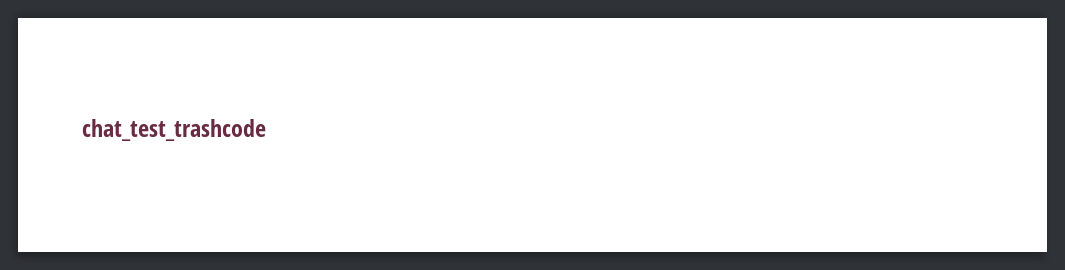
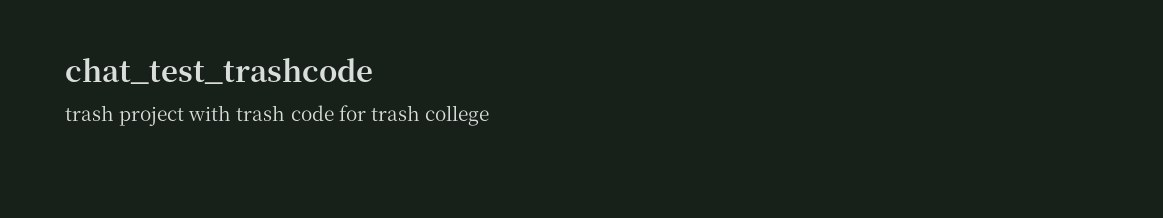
(266, 130) none -> [65,105,489,126] // trash project with trash code for trash college

